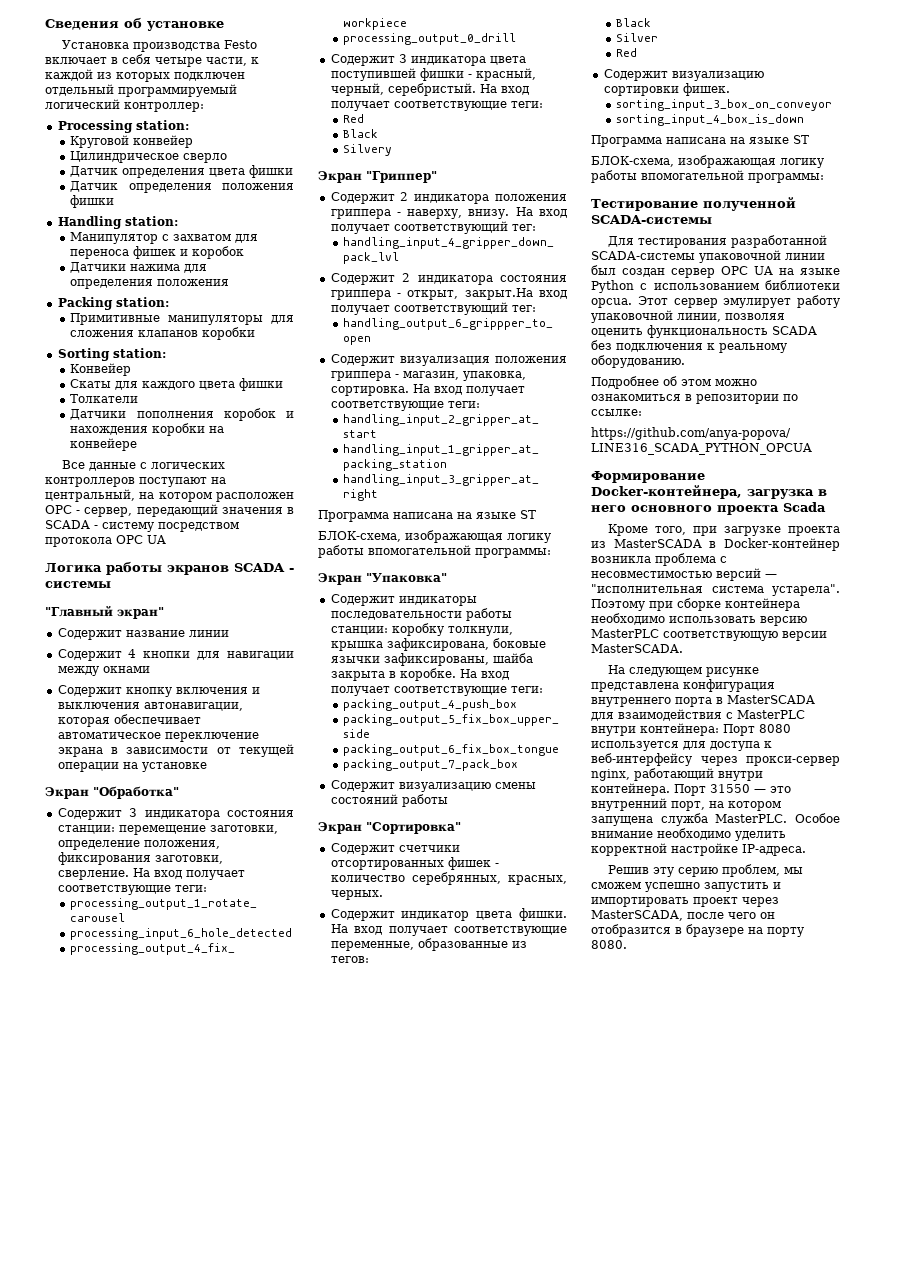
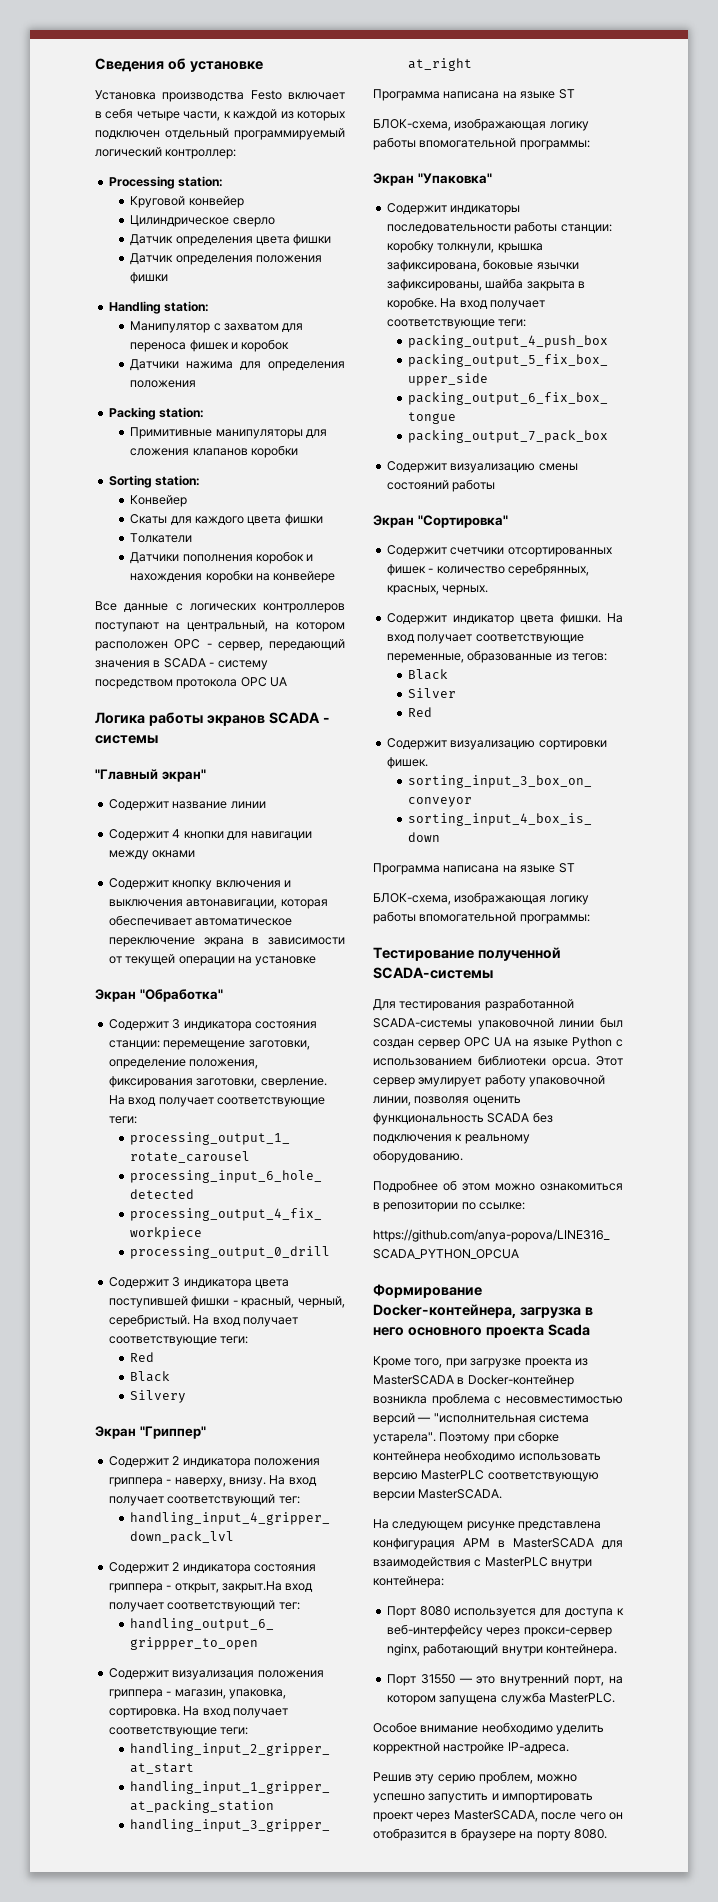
[591,697,712,707] внутреннего порта -> [463,1538,490,1547] APM
(719, 729) none -> (444, 1582) //
(670, 789) none -> (617, 1650) //
(788, 818) none -> (615, 1698) //
[783,867,803,874] [591,882,641,889] мы сможем -> [536,1774,577,1782] можно

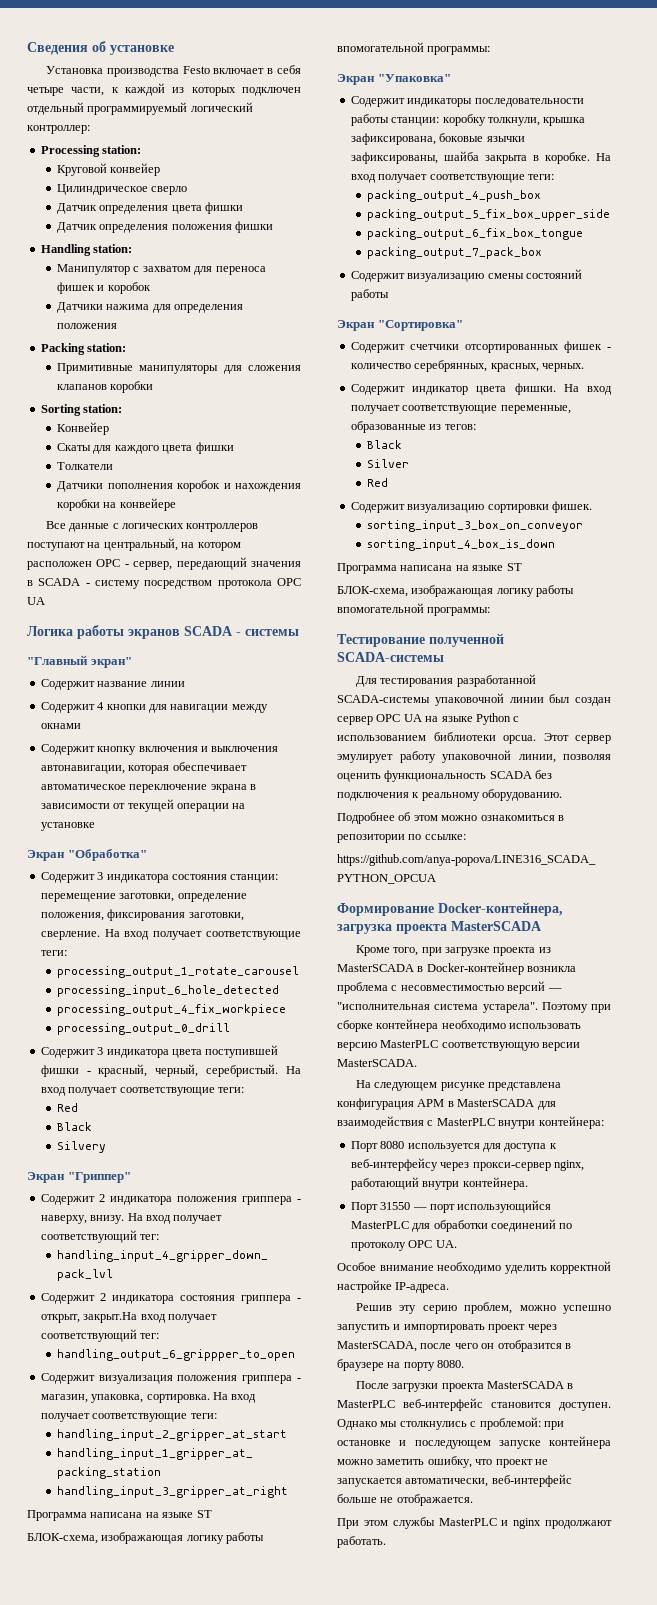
[584,1307,593,1315] [373,1324,590,1338] в него основного проекта Scada -> [396,921,542,934] проекта MasterSCADA
[476,1674,623,1686] [386,1692,615,1705] это внутренний порт, на котором запущена служба MasterPLC. -> [429,1200,552,1213] [350,1219,573,1232] [350,1240,457,1251] порт использующийся MasterPLC для обработки соединений по протоколу OPC UA.
(607, 1834) none -> [355,1381,574,1392] [337,1398,611,1411] [337,1417,564,1430] [337,1436,611,1449] [337,1456,548,1468] [337,1474,572,1487] [337,1494,473,1506] [337,1517,612,1529] [337,1536,386,1548] // После загрузки проекта MasterSCADA в MasterPLC веб-интерфейс становится доступен. Однако мы столкнулись с проблемой: при остановке и последующем запуске контейнера можно заметить ошибку, что проект не запускается автоматически, веб-интерфейс больше не отображается. // При этом службы MasterPLC и nginx продолжают работать.

